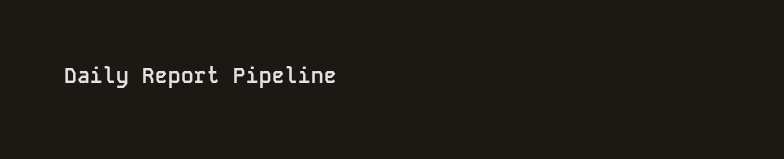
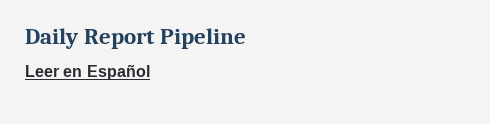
(337, 77) none -> [25,64,150,80] // Leer en Español

